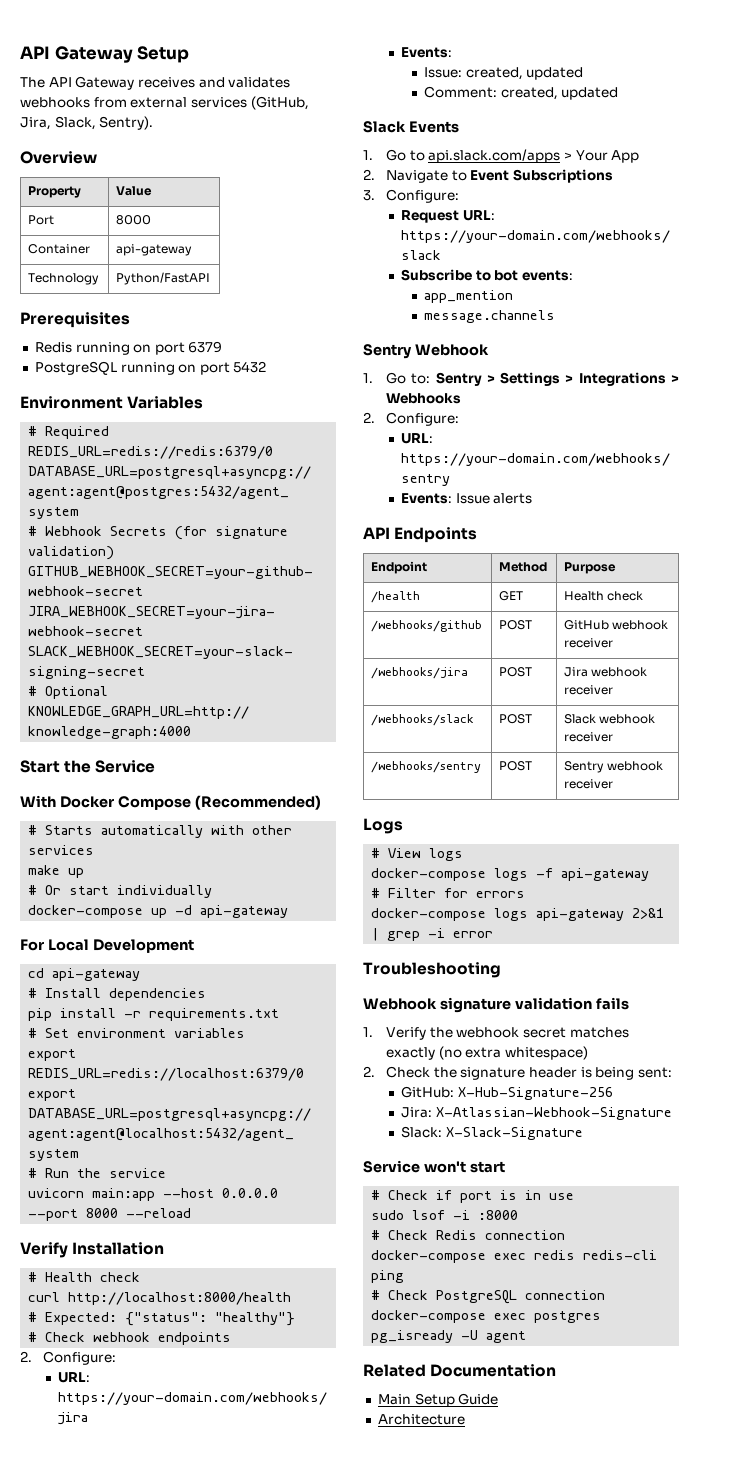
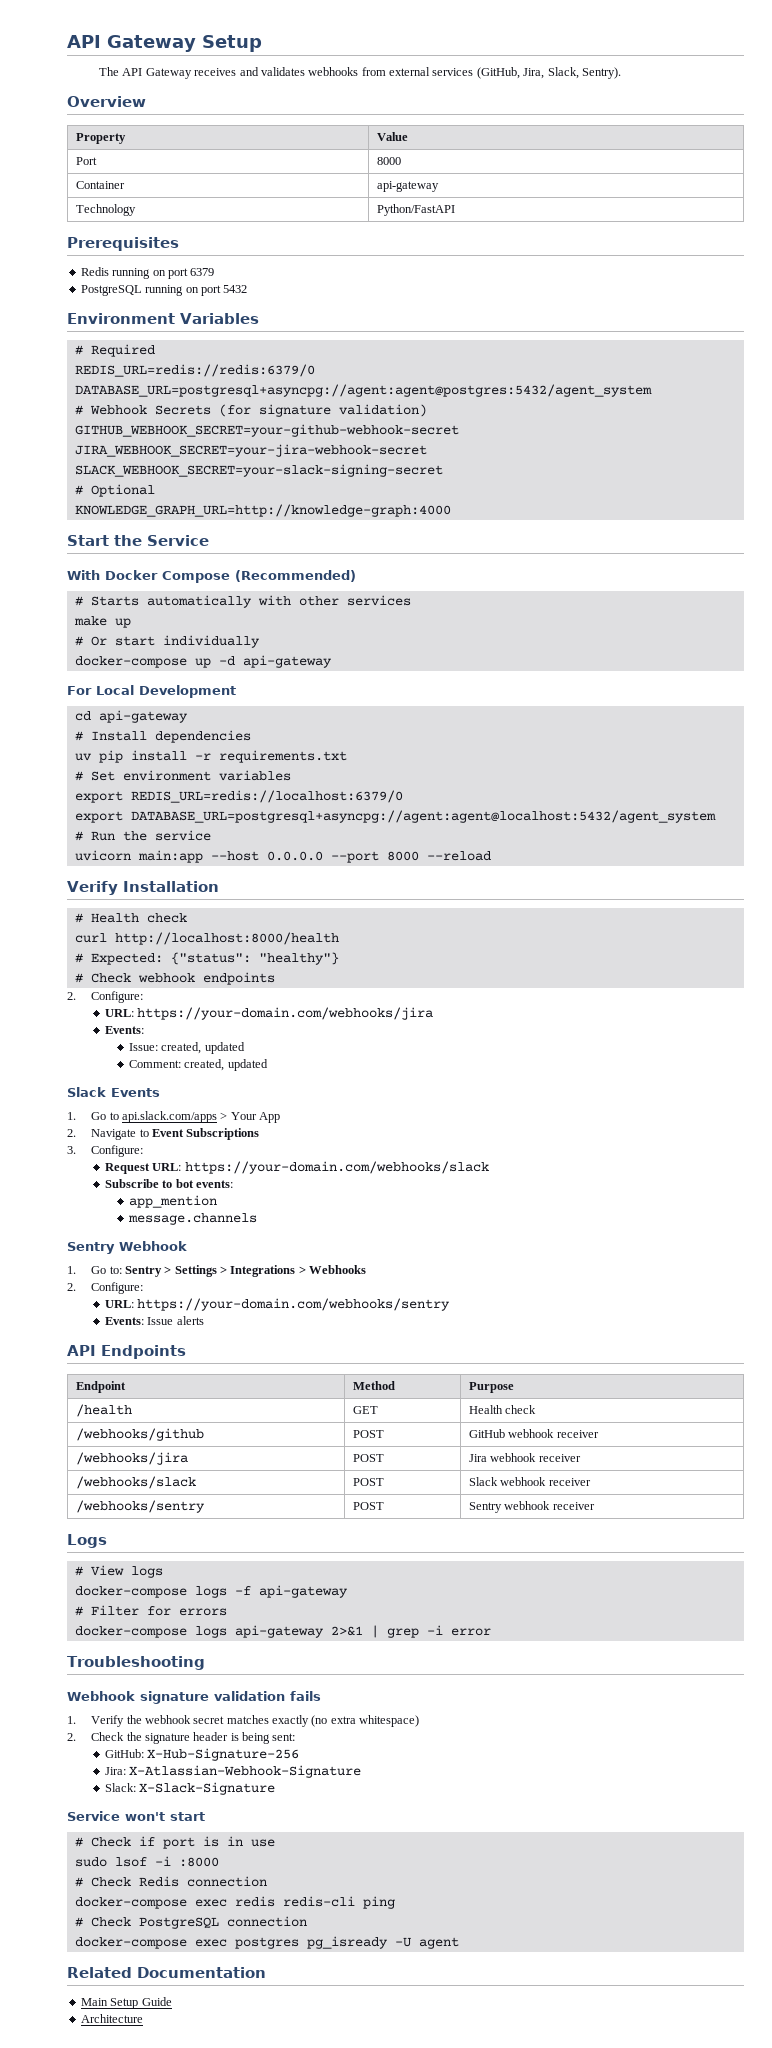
(207, 994) none -> [74,753,92,761] uv

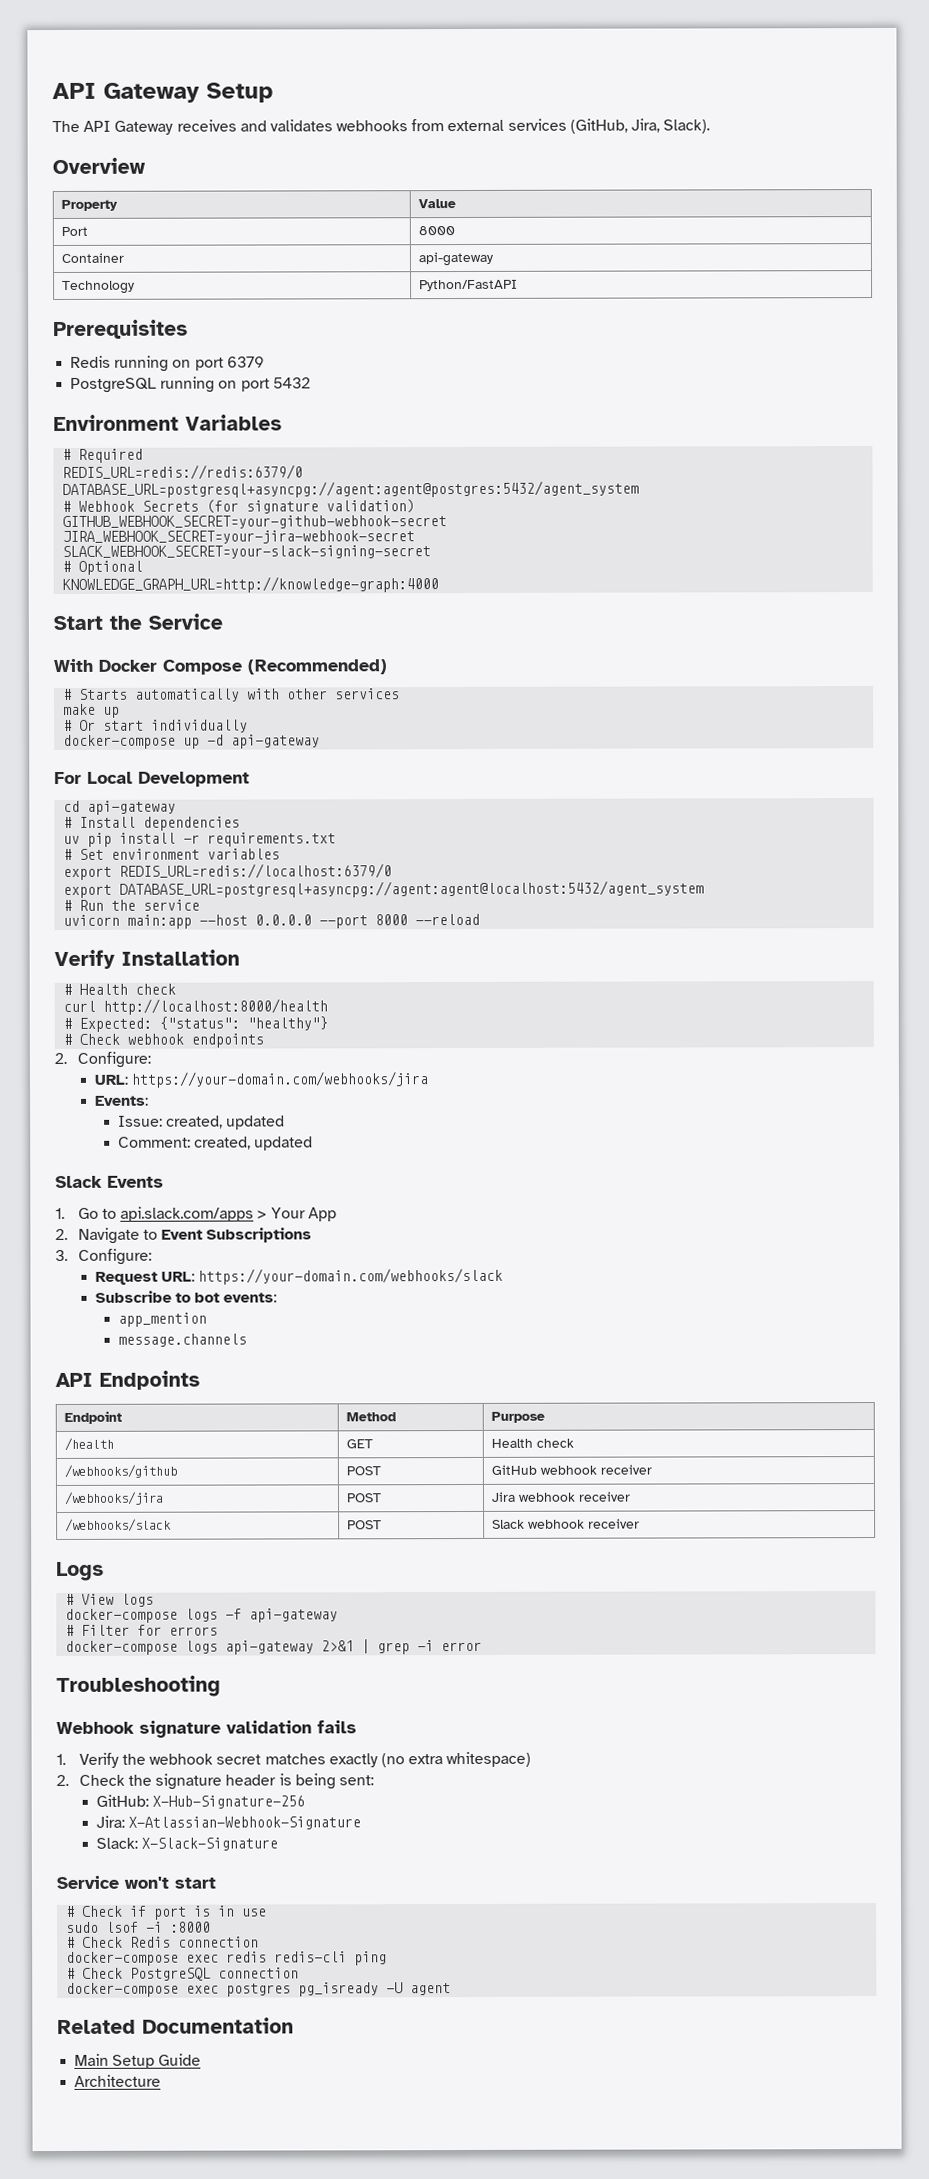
[547,67,621,79] Slack, Sentry). -> [663,119,711,134] Slack).
[67,1241,187,1254] [67,1265,367,1277] [67,1282,144,1294] [104,1298,451,1311] [104,1316,204,1325] // Sentry Webhook // 1. Go to: Sentry > Settings > Integrations > Webhooks // 2. Configure: // URL: https://your-domain.com/webhooks/sentry // Events: Issue alerts -> (247, 1340) none
[76,1500,206,1513] [353,1502,385,1510] [469,1501,595,1513] // /webhooks/sentry | POST | Sentry webhook receiver -> (640, 1523) none

